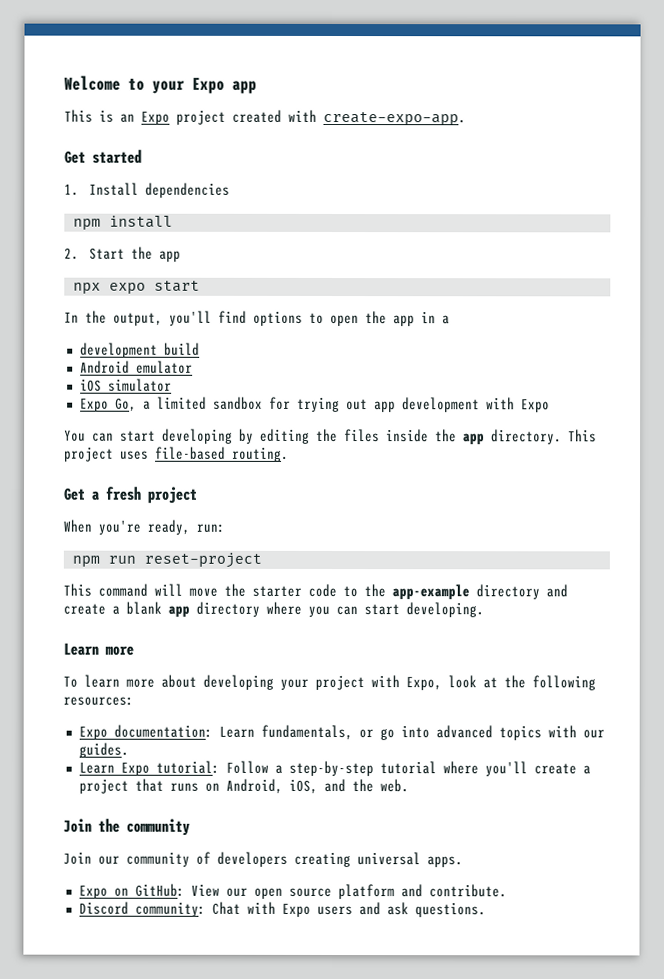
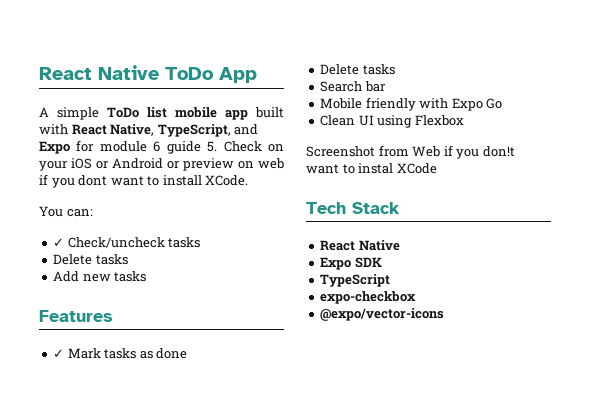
[64,75,257,94] [64,109,466,126] [64,149,142,164] [64,182,231,198] [72,215,173,230] [64,246,182,262] [72,280,200,294] [64,310,450,327] [79,342,200,358] [79,360,193,374] [79,378,172,392] [79,396,550,413] [64,428,597,445] [64,446,289,462] [63,486,198,504] [63,519,225,535] [71,552,262,568] [63,583,568,600] [63,601,484,618] [63,642,134,656] [63,674,596,691] [63,696,134,706] [78,724,605,741] [78,742,129,758] [78,760,591,777] [78,778,409,794] [63,818,190,836] [63,851,463,868] [78,883,507,900] [78,901,486,918] Welcome to your Expo app // This is an Expo project created with create-expo-app. // Get started // 1. Install dependencies // npm install // 2. Start the app // npx expo start // In the output, you'll find options to open the app in a // development build // Android emulator // iOS simulator // Expo Go, a limited sandbox for trying out app development with Expo // You can start developing by editing the files inside the app directory. This project uses file-based routing. // Get a fresh project // When you're ready, run: // npm run reset-project // This command will move the starter code to the app-example directory and create a blank app directory where you can start developing. // Learn more // To learn more about developing your project with Expo, look at the following resources: // Expo documentation: Learn fundamentals, or go into advanced topics with our guides. // Learn Expo tutorial: Follow a step-by-step tutorial where you'll create a project that runs on Android, iOS, and the web. // Join the community // Join our community of developers creating universal apps. // Expo on GitHub: View our open source platform and contribute. // Discord community: Chat with Expo users and ask questions. -> [39,65,257,83] [39,107,284,120] [39,124,259,137] [39,140,284,154] [39,158,284,171] [39,174,249,188] [39,206,93,217] [53,237,201,248] [53,254,128,265] [53,271,147,282] [39,310,113,322] [53,348,188,359] [320,64,395,75] [320,81,386,92] [320,97,503,111] [320,115,464,128] [306,145,515,159] [306,163,437,174] [306,202,400,214] [320,240,400,251] [320,257,382,270] [320,274,391,287] [320,291,417,304] [320,308,445,321] React Native ToDo App // A simple ToDo list mobile app built with React Native, TypeScript, and Expo for module 6 guide 5. Check on your iOS or Android or preview on web if you dont want to install XCode. // You can: // ✓ Check/uncheck tasks // Delete tasks // Add new tasks // Features // ✓ Mark tasks as done // Delete tasks // Search bar // Mobile friendly with Expo Go // Clean UI using Flexbox // Screenshot from Web if you don!t want to instal XCode // Tech Stack // React Native // Expo SDK // TypeScript // expo-checkbox // @expo/vector-icons

